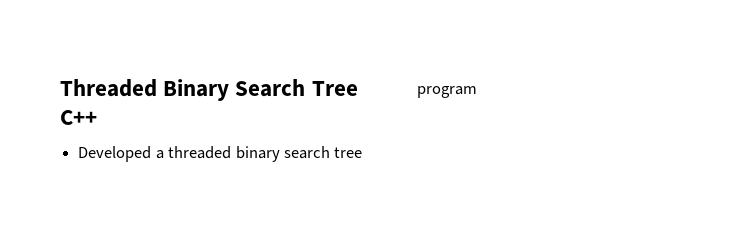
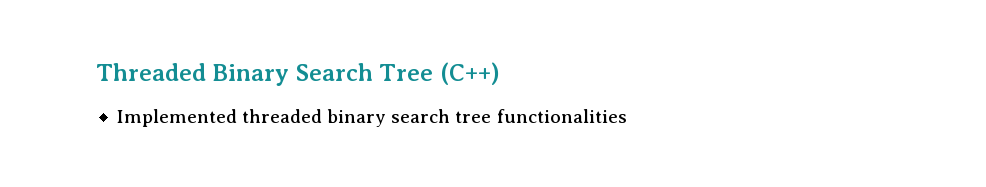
[60,110,97,125] [78,146,164,162] C++ // Developed a -> [439,62,500,85] [116,109,237,127] (C++) // Implemented
[417,86,478,98] program -> [496,109,627,123] functionalities

